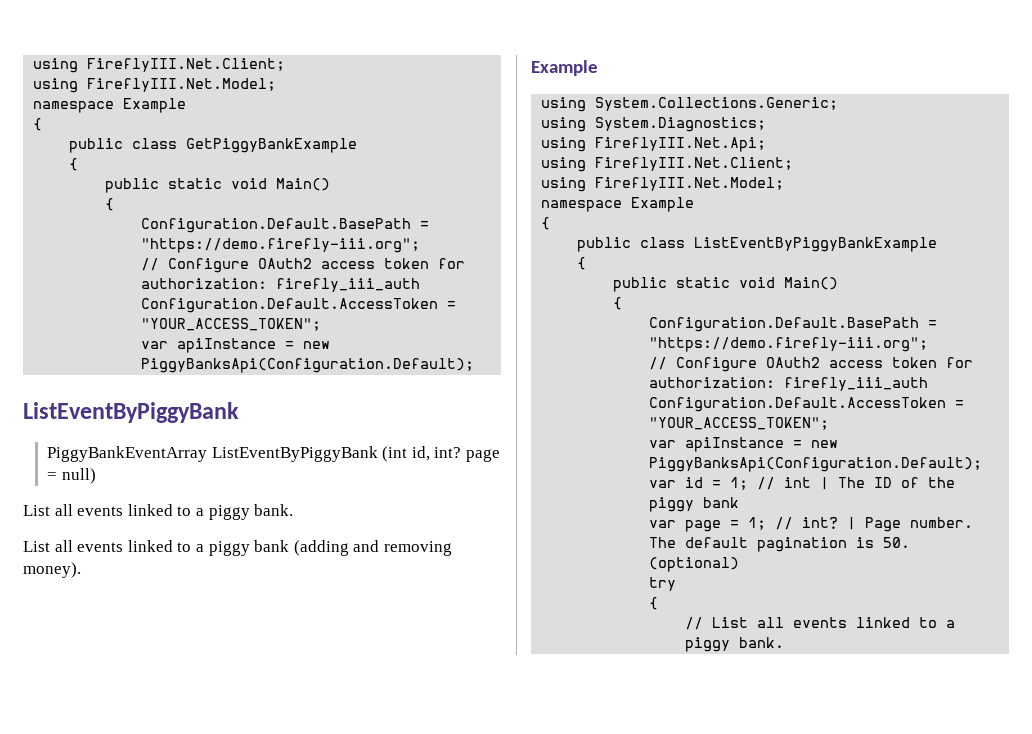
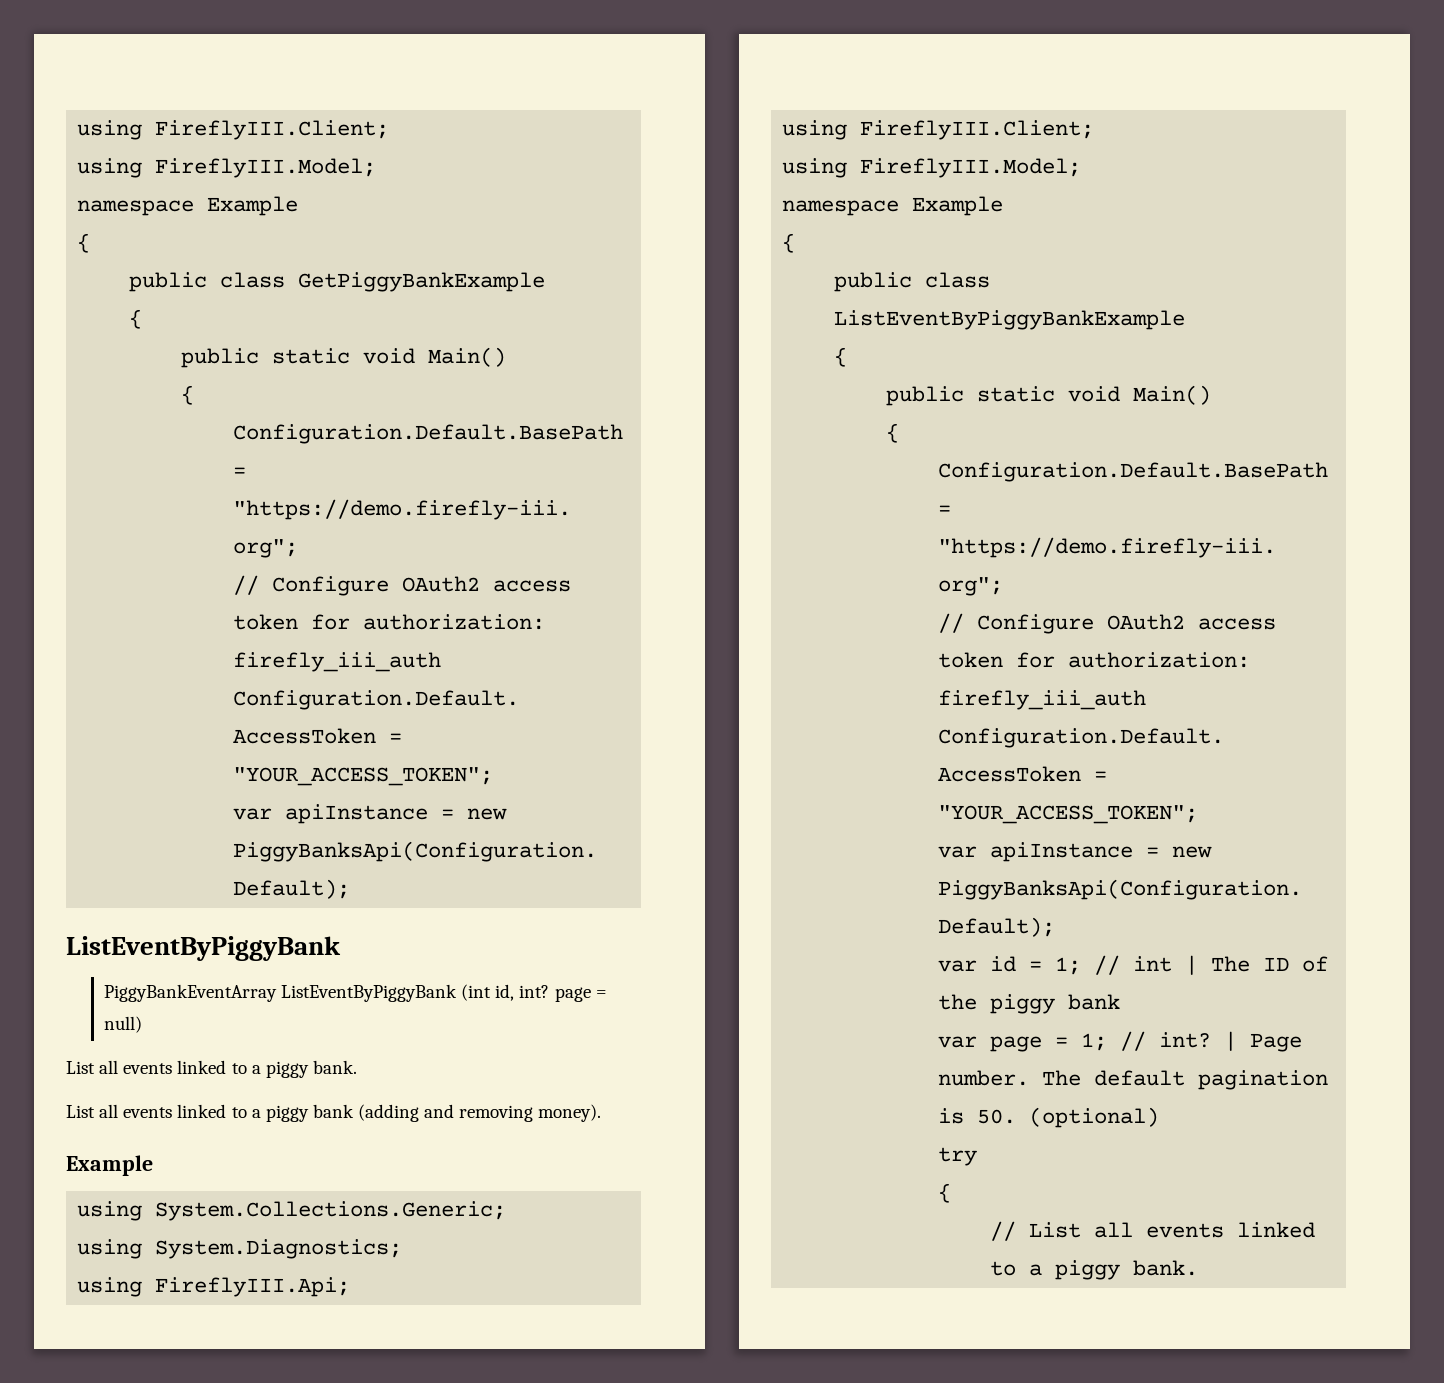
[33,58,286,73] [33,78,277,93] using FireflyIII.Net.Client; // using FireflyIII.Net.Model; -> [77,120,390,140] [77,158,377,178] using FireflyIII.Client; // using FireflyIII.Model;
[595,137,767,152] [541,157,794,172] [541,177,785,192] FireflyIII.Net.Api; // using FireflyIII.Net.Client; // using FireflyIII.Net.Model; -> [155,1277,351,1297] [782,120,1095,140] [782,158,1082,178] FireflyIII.Api; // using FireflyIII.Client; // using FireflyIII.Model;

